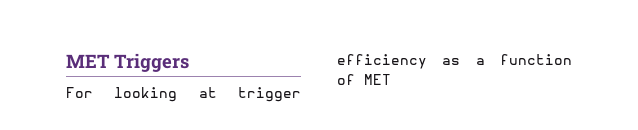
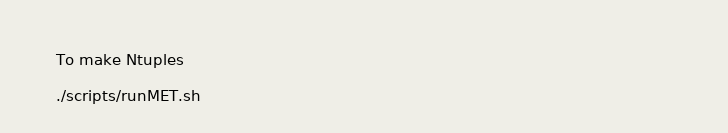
[66,53,189,72] [66,87,301,102] [337,54,572,69] [337,74,391,85] MET Triggers // For looking at trigger efficiency as a function of MET -> [55,54,184,68] [56,90,201,104] To make Ntuples // ./scripts/runMET.sh

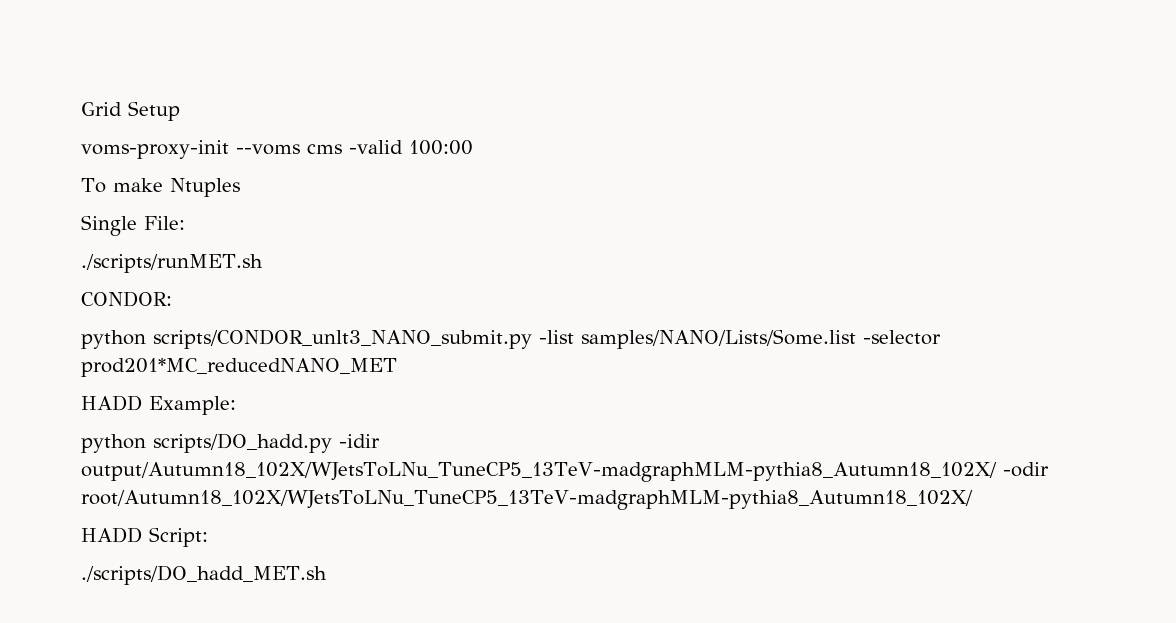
(55, 59) none -> [81,101,180,121] [81,140,473,159] Grid Setup // voms-proxy-init --voms cms -valid 100:00 //
(184, 61) none -> [81,215,185,236] // Single File:
(201, 97) none -> [81,291,172,307] [81,329,941,349] [81,358,397,377] [81,395,236,415] [81,433,380,453] [81,462,1049,482] [81,490,973,510] [81,527,208,547] [81,565,327,585] // CONDOR: // python scripts/CONDOR_unlt3_NANO_submit.py -list samples/NANO/Lists/Some.list -selector prod201*MC_reducedNANO_MET // HADD Example: // python scripts/DO_hadd.py -idir output/Autumn18_102X/WJetsToLNu_TuneCP5_13TeV-madgraphMLM-pythia8_Autumn18_102X/ -odir root/Autumn18_102X/WJetsToLNu_TuneCP5_13TeV-madgraphMLM-pythia8_Autumn18_102X/ // HADD Script: // ./scripts/DO_hadd_MET.sh

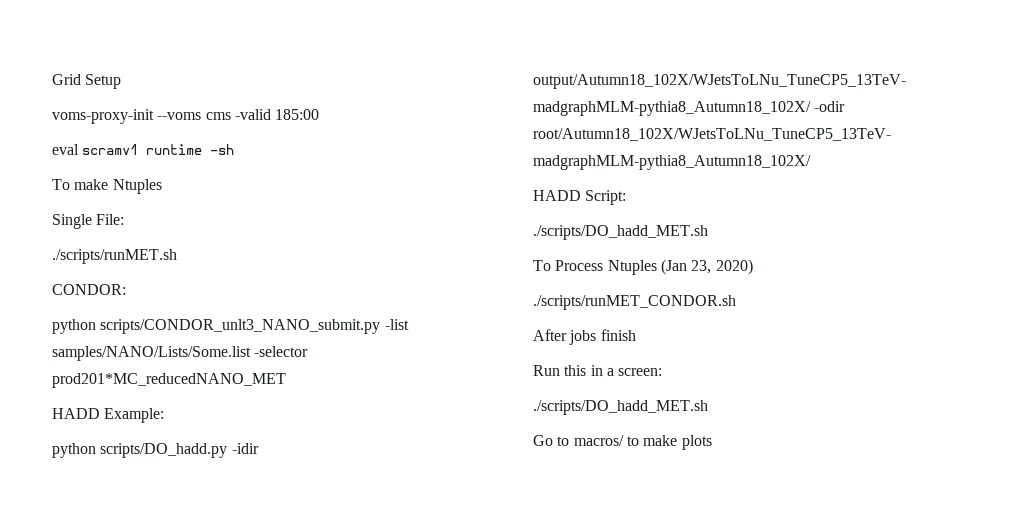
[409,140,473,155] 100:00 -> [275,109,320,120] [52,144,235,155] 185:00 // eval scramv1 runtime -sh
(327, 575) none -> [533,259,753,275] [533,295,736,310] [533,329,636,345] [533,365,663,376] [533,400,708,415] [533,435,712,450] // To Process Ntuples (Jan 23, 2020) // ./scripts/runMET_CONDOR.sh // After jobs finish // Run this in a screen: // ./scripts/DO_hadd_MET.sh // Go to macros/ to make plots

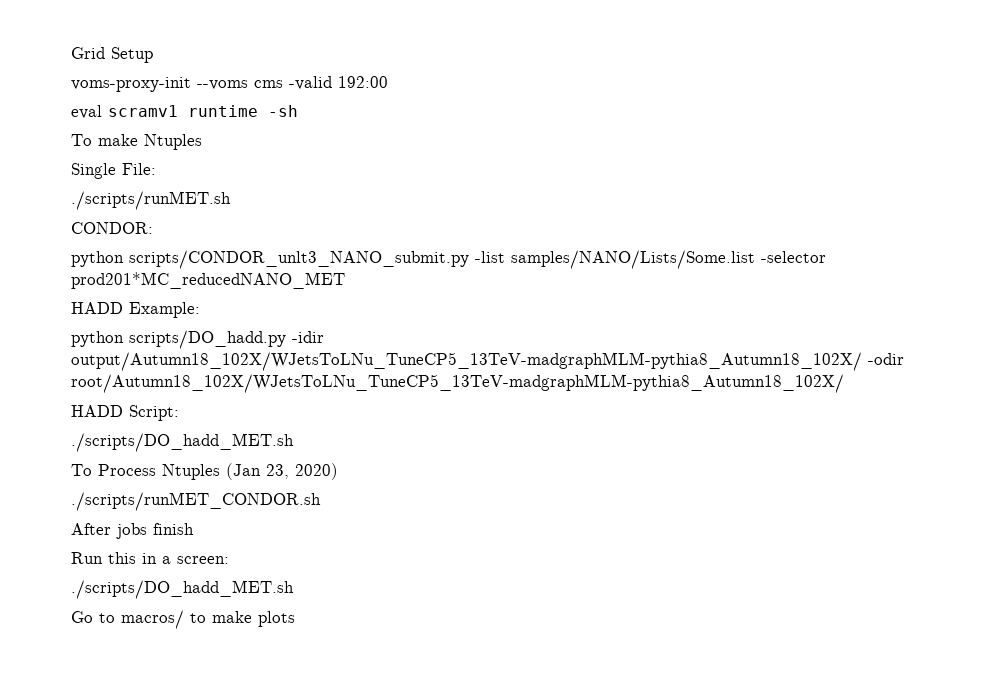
[275,109,320,120] 185:00 -> [338,76,388,88] 192:00

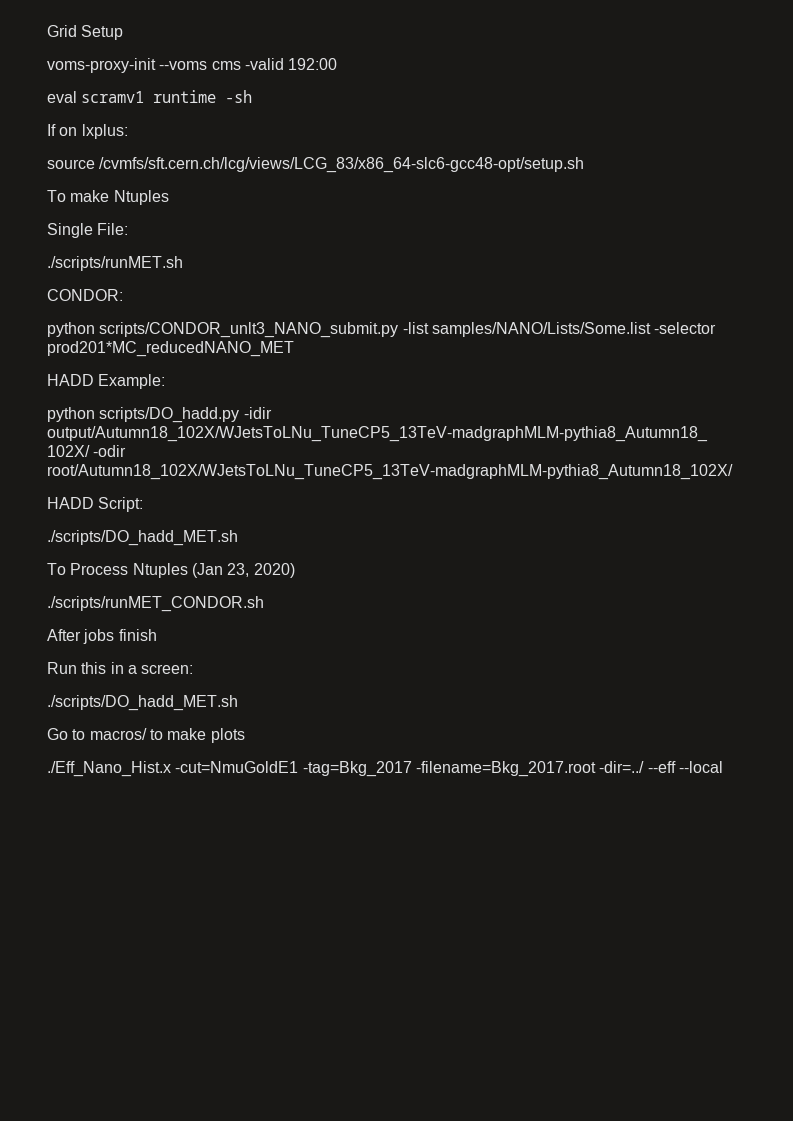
(298, 111) none -> [47,124,128,139] [47,157,585,173] // If on lxplus: // source /cvmfs/sft.cern.ch/lcg/views/LCG_83/x86_64-slc6-gcc48-opt/setup.sh
(295, 619) none -> [47,761,723,777] // ./Eff_Nano_Hist.x -cut=NmuGoldE1 -tag=Bkg_2017 -filename=Bkg_2017.root -dir=../ --eff --local

